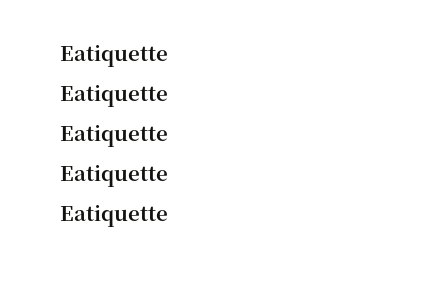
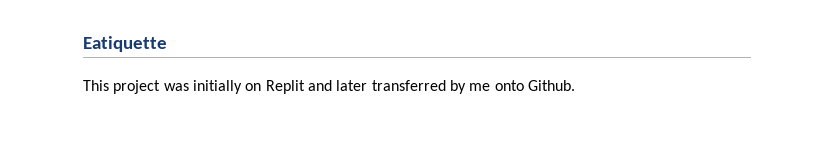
[60,45,168,67] [60,85,168,107] [60,125,168,147] [60,165,168,187] [60,205,168,227] Eatiquette // Eatiquette // Eatiquette // Eatiquette // Eatiquette -> [83,36,167,52] [83,80,575,94] Eatiquette // This project was initially on Replit and later transferred by me onto Github.

